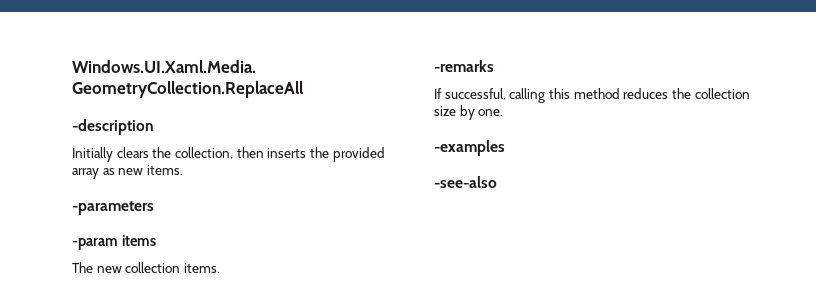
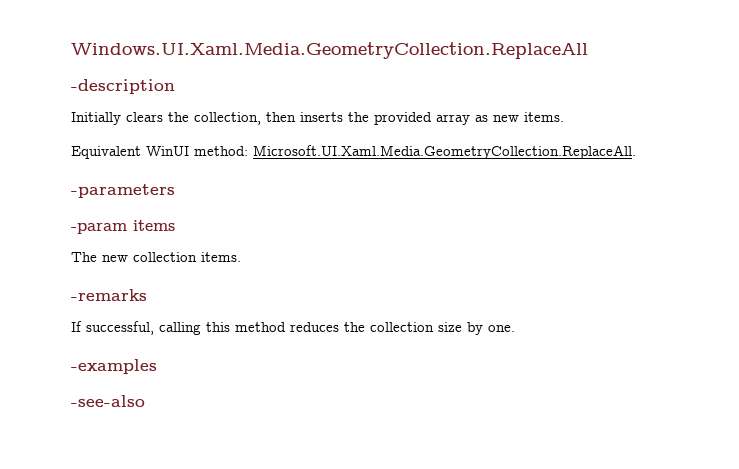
(183, 170) none -> [71,145,636,159] // Equivalent WinUI method: Microsoft.UI.Xaml.Media.GeometryCollection.ReplaceAll.

